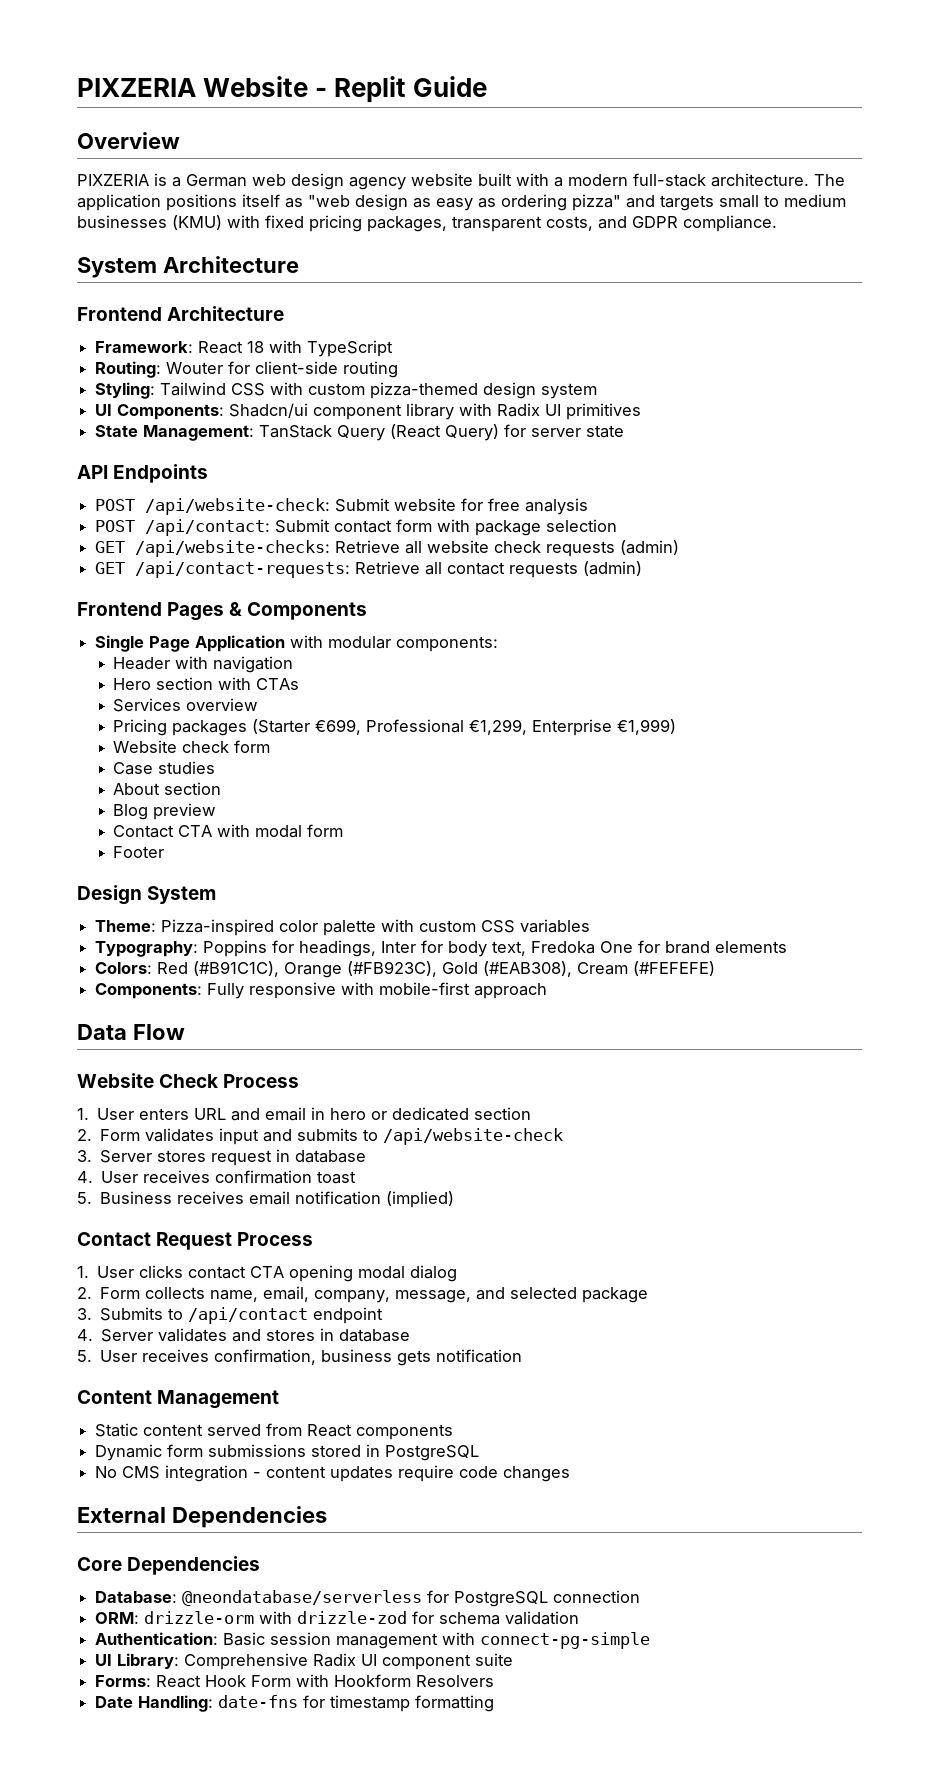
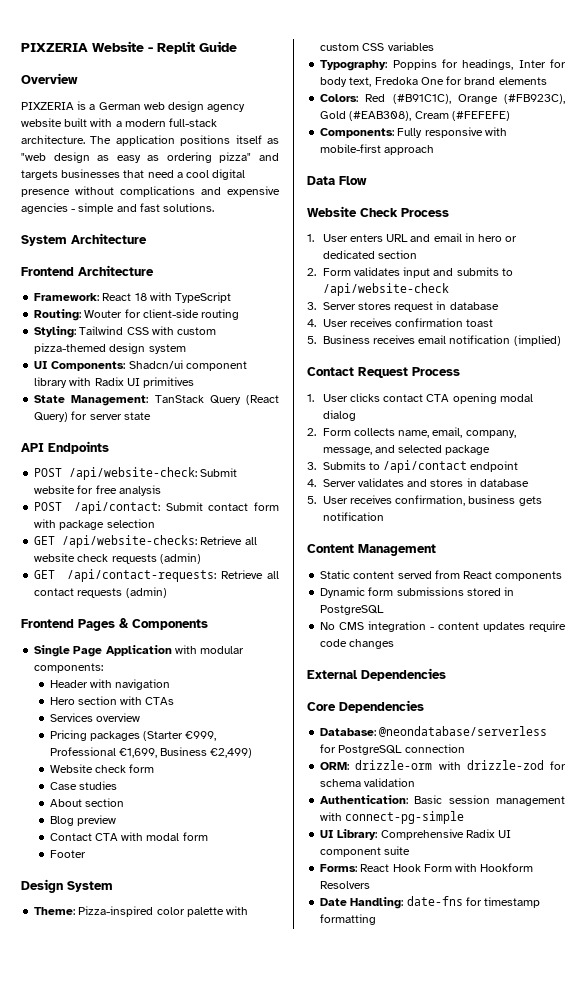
[719,194,846,208] [77,215,777,232] small to medium businesses (KMU) with fixed pricing packages, transparent costs, and GDPR compliance. -> [61,169,246,180] [21,186,280,197] [21,203,215,214] businesses that need a cool digital presence without complications and expensive agencies - simple and fast solutions.
[315,719,677,736] €699, Professional €1,299, Enterprise €1,999) -> [185,731,217,741] [49,747,253,758] €999, Professional €1,699, Business €2,499)

